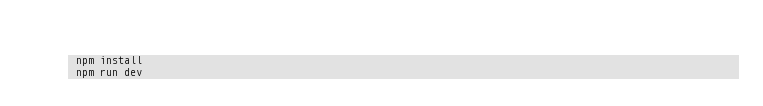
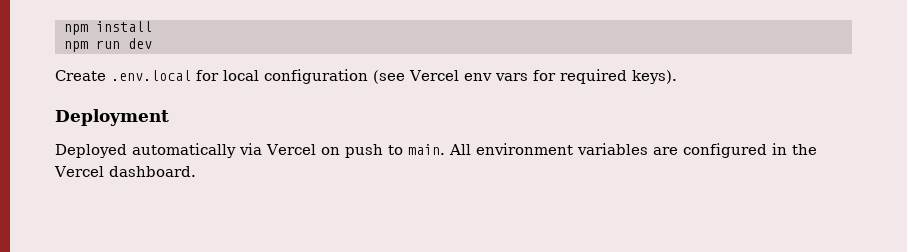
(142, 72) none -> [55,69,677,84] [55,109,169,126] [55,143,817,158] [54,166,196,177] // Create .env.local for local configuration (see Vercel env vars for required keys). // Deployment // Deployed automatically via Vercel on push to main. All environment variables are configured in the Vercel dashboard.

